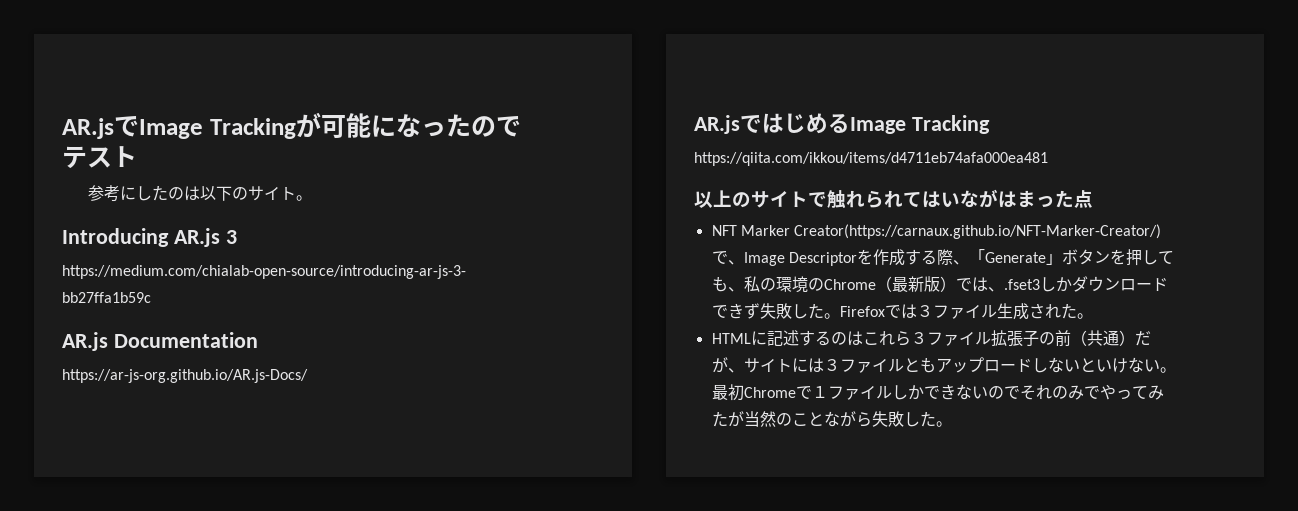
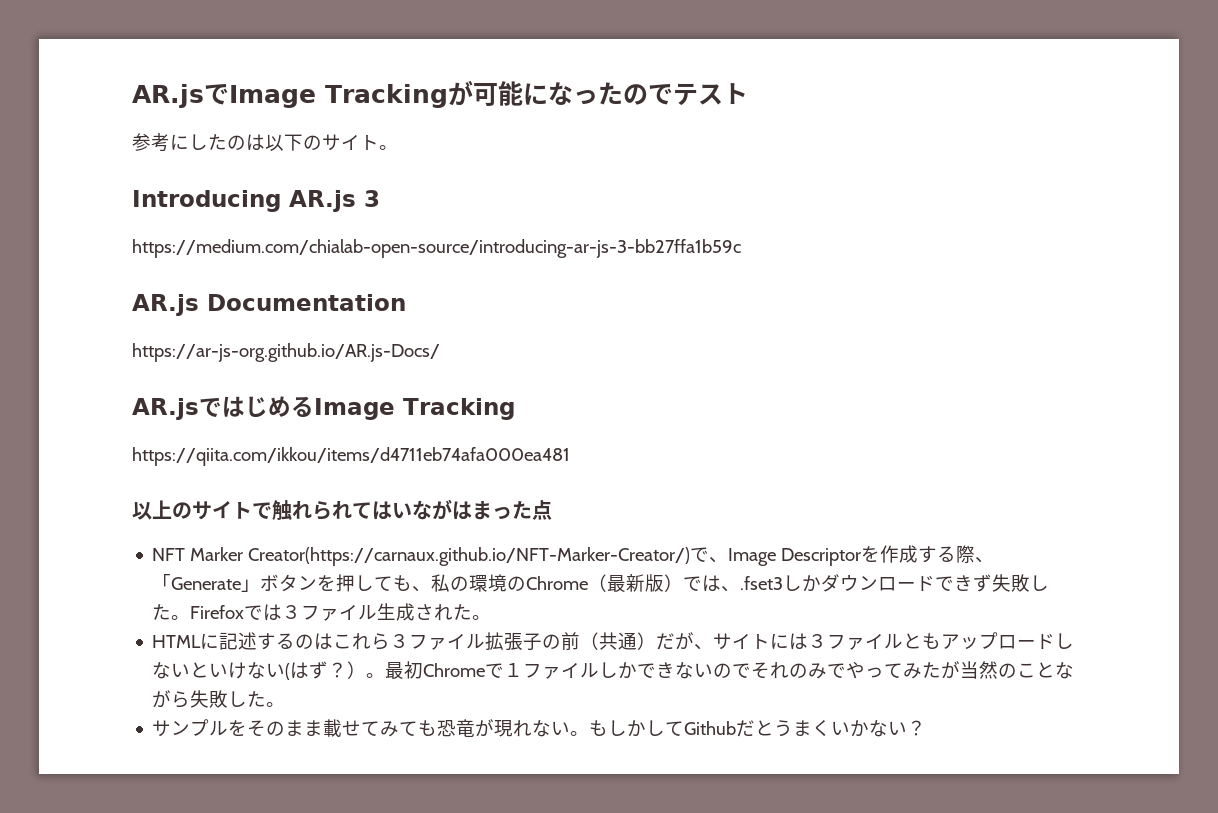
(1160, 365) none -> [285,661,367,680] (はず？）
(952, 424) none -> [152,719,927,737] // サンプルをそのまま載せてみても恐竜が現れない。もしかしてGithubだとうまくいかない？

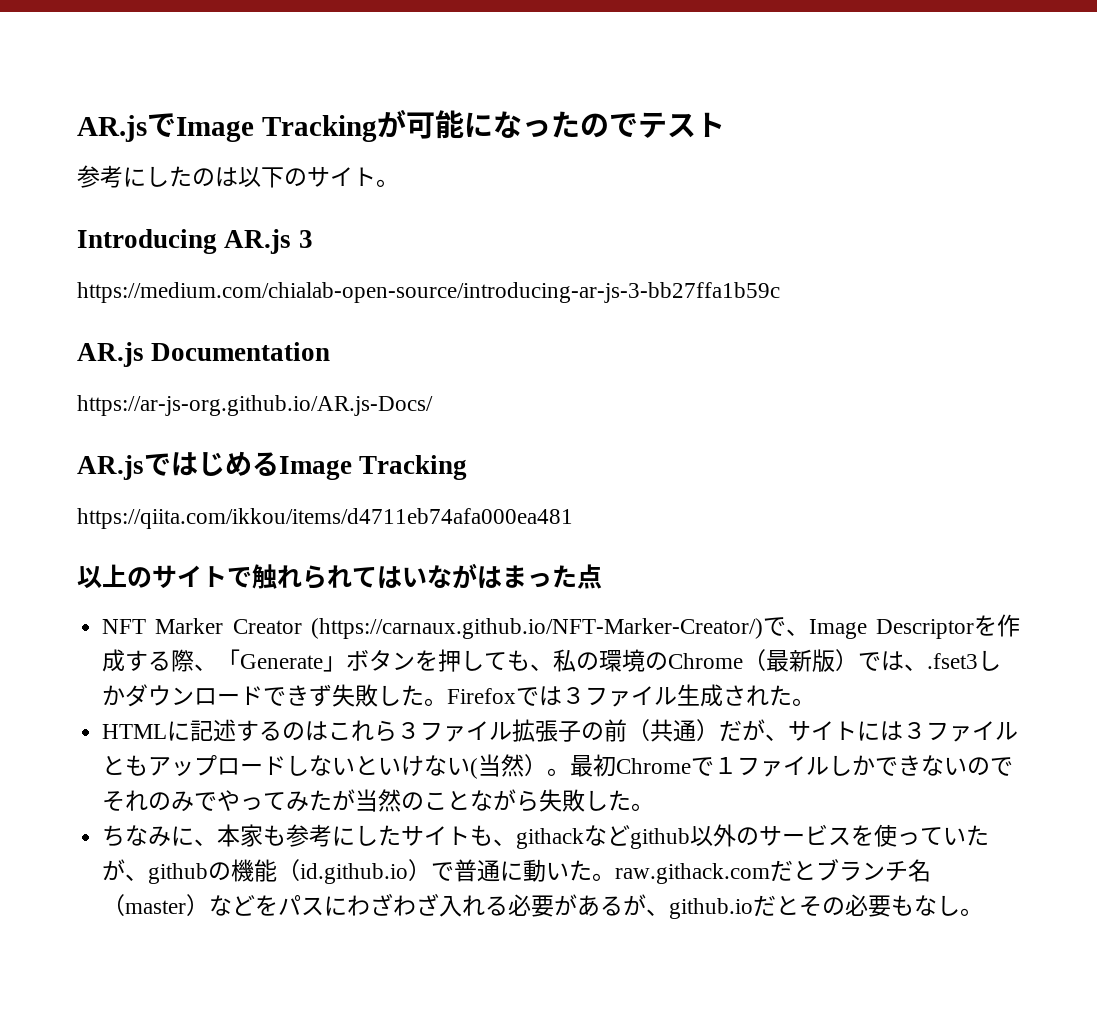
[248,547,691,566] Creator(https://carnaux.github.io/NFT-Marker-Creator/) -> [232,618,763,639] Creator (https://carnaux.github.io/NFT-Marker-Creator/)
[290,661,348,679] はず？ -> [478,754,525,777] 当然
[152,719,927,737] サンプルをそのまま載せてみても恐竜が現れない。もしかしてGithubだとうまくいかない？ -> [102,824,990,849] [102,859,932,884] [102,893,984,919] ちなみに、本家も参考にしたサイトも、githackなどgithub以外のサービスを使っていたが、githubの機能（id.github.io）で普通に動いた。raw.githack.comだとブランチ名（master）などをパスにわざわざ入れる必要があるが、github.ioだとその必要もなし。

